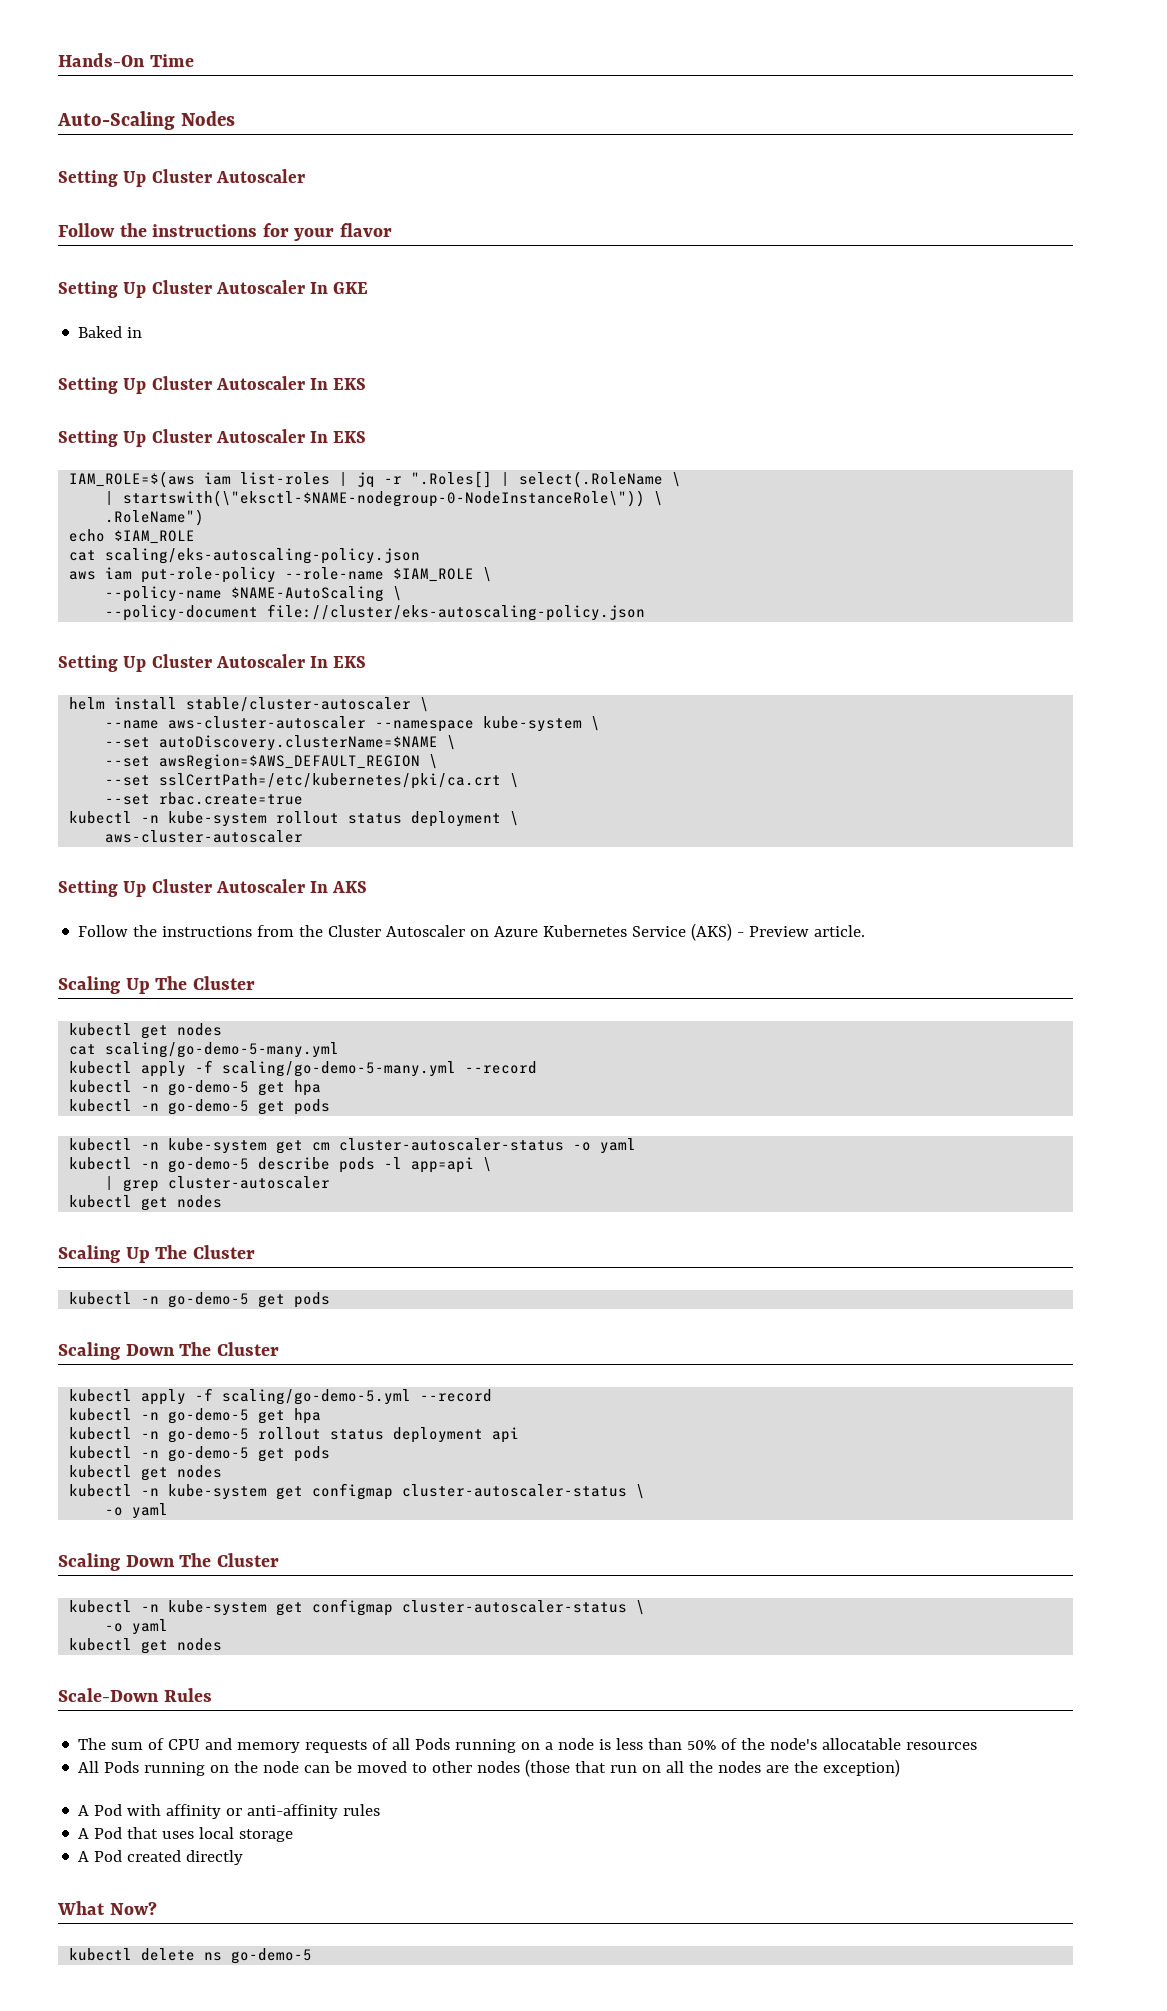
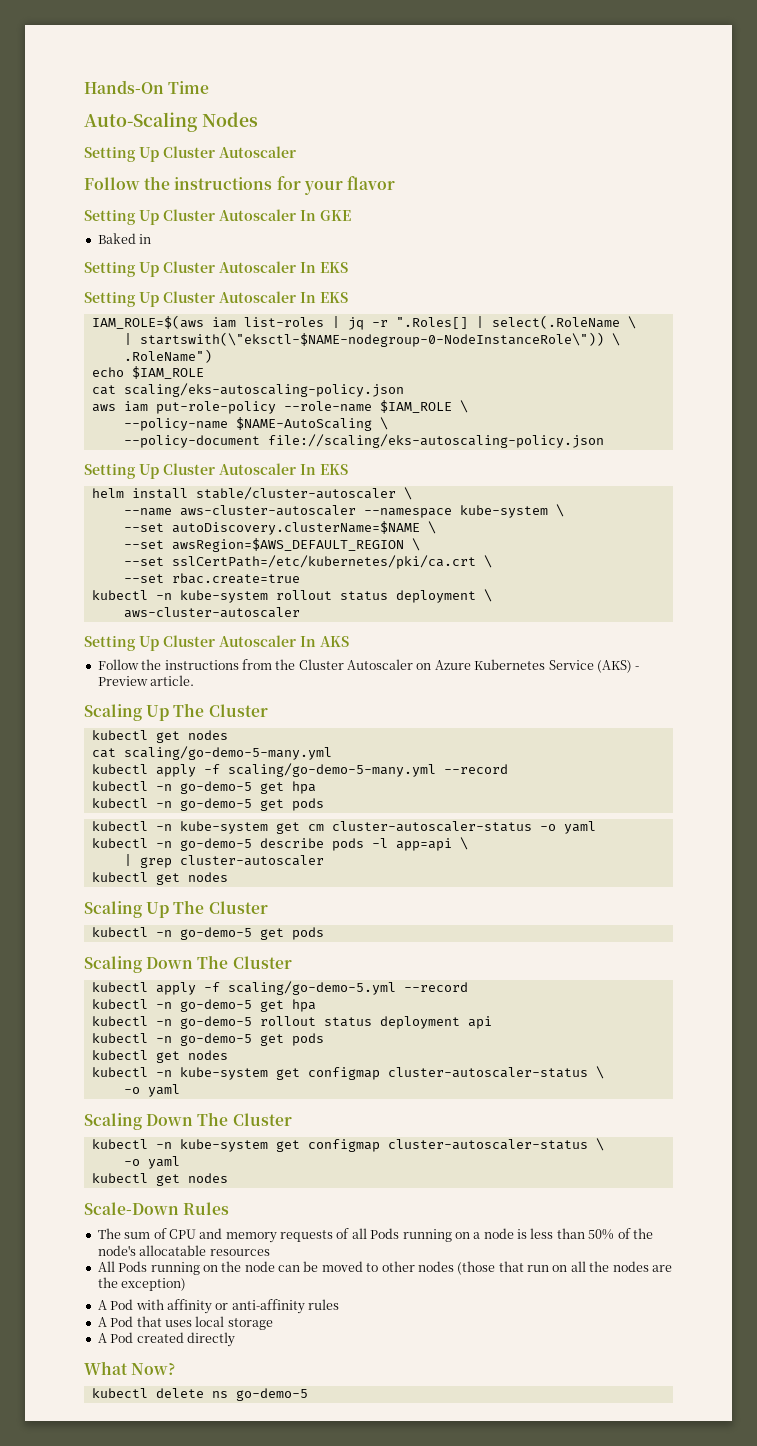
[267,604,646,621] file://cluster/eks-autoscaling-policy.json -> [267,434,604,448] file://scaling/eks-autoscaling-policy.json

